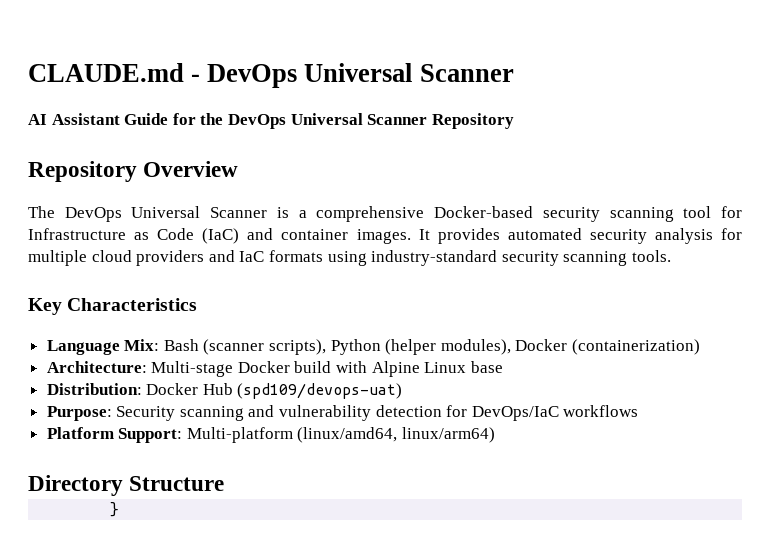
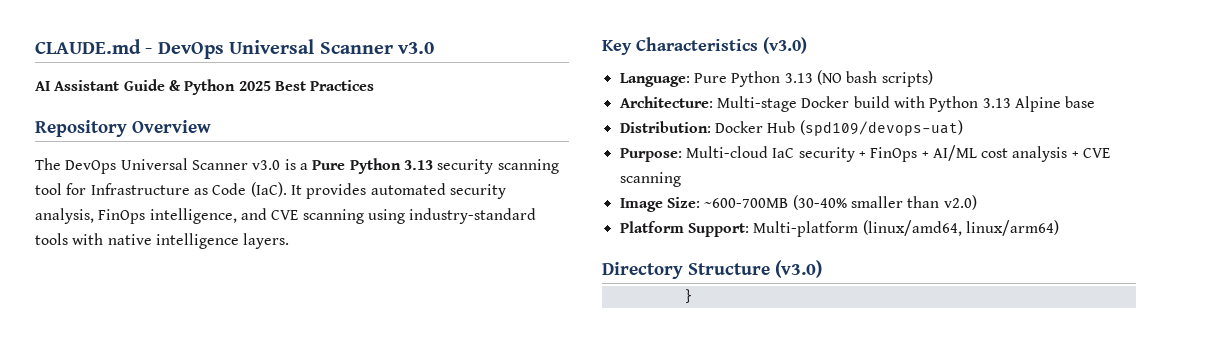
(514, 73) none -> [398,42,434,54] v3.0
[172,113,514,129] for the DevOps Universal Scanner Repository -> [168,79,375,95] & Python 2025 Best Practices
(268, 212) none -> [252,160,281,170] v3.0
[316,206,534,222] comprehensive Docker-based -> [312,158,433,174] Pure Python 3.13
[202,228,743,244] [28,250,671,266] [28,298,198,315] [46,339,701,355] (IaC) and container images. It provides automated security analysis for multiple cloud providers and IaC formats using industry-standard security scanning tools. // Key Characteristics // Language Mix: Bash (scanner scripts), Python (helper modules), Docker (containerization) -> [250,182,506,199] [35,208,537,224] [35,233,290,249] [602,37,807,55] [619,70,933,87] (IaC). It provides automated security analysis, FinOps intelligence, and CVE scanning using industry-standard tools with native intelligence layers. // Key Characteristics (v3.0) // Language: Pure Python 3.13 (NO bash scripts)
[371,361,467,377] Alpine Linux -> [929,96,1061,112] Python 3.13 Alpine
[116,405,639,421] Security scanning and vulnerability detection for DevOps/IaC workflows -> [685,145,1111,162] [619,172,681,187] [619,195,977,212] Multi-cloud IaC security + FinOps + AI/ML cost analysis + CVE scanning // Image Size: ~600-700MB (30-40% smaller than v2.0)
(225, 483) none -> [775,260,822,278] (v3.0)

